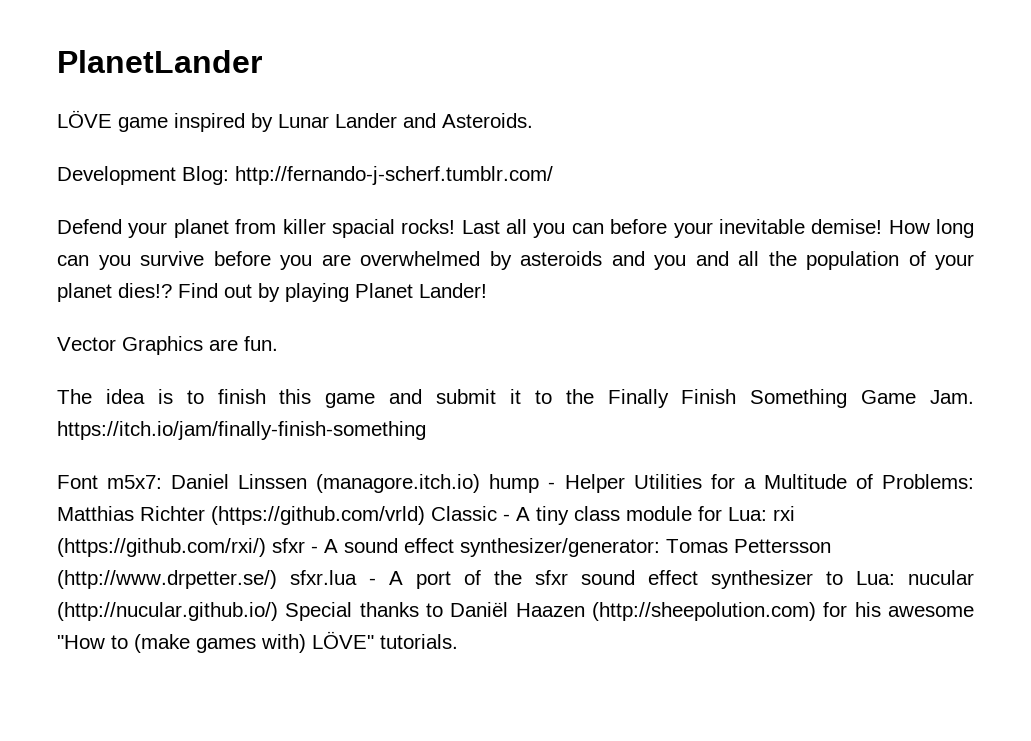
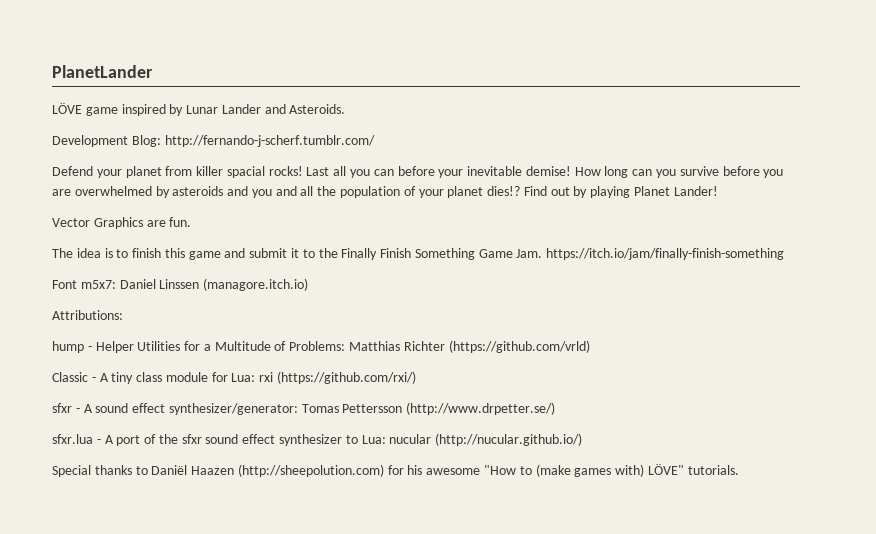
(481, 483) none -> [52,310,123,320] // Attributions: //
(425, 515) none -> (590, 346) //
(266, 547) none -> (417, 377) //
(277, 579) none -> (556, 408) //
(278, 611) none -> (583, 439) //

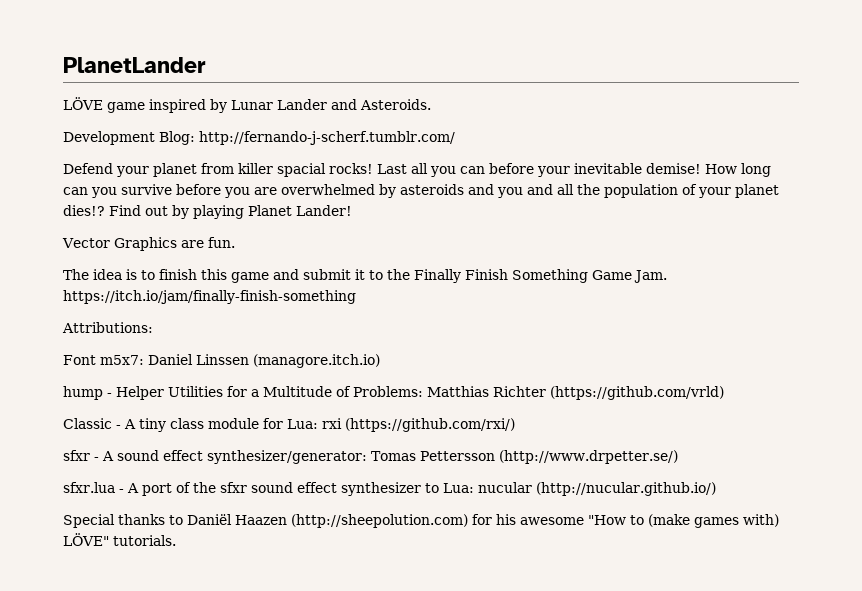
(785, 254) none -> [62,322,153,333] // Attributions:
[52,310,123,320] // Attributions: -> (380, 361) none

